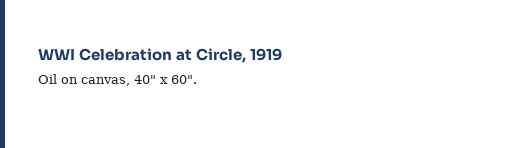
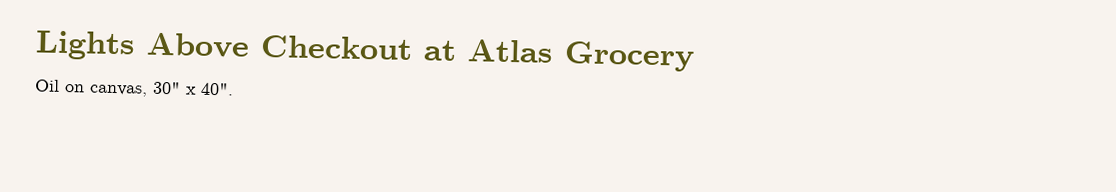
[38,48,283,63] WWI Celebration at Circle, 1919 -> [35,30,695,72] Lights Above Checkout at Atlas Grocery
[134,75,197,84] 40" x 60". -> [152,81,234,96] 30" x 40".

